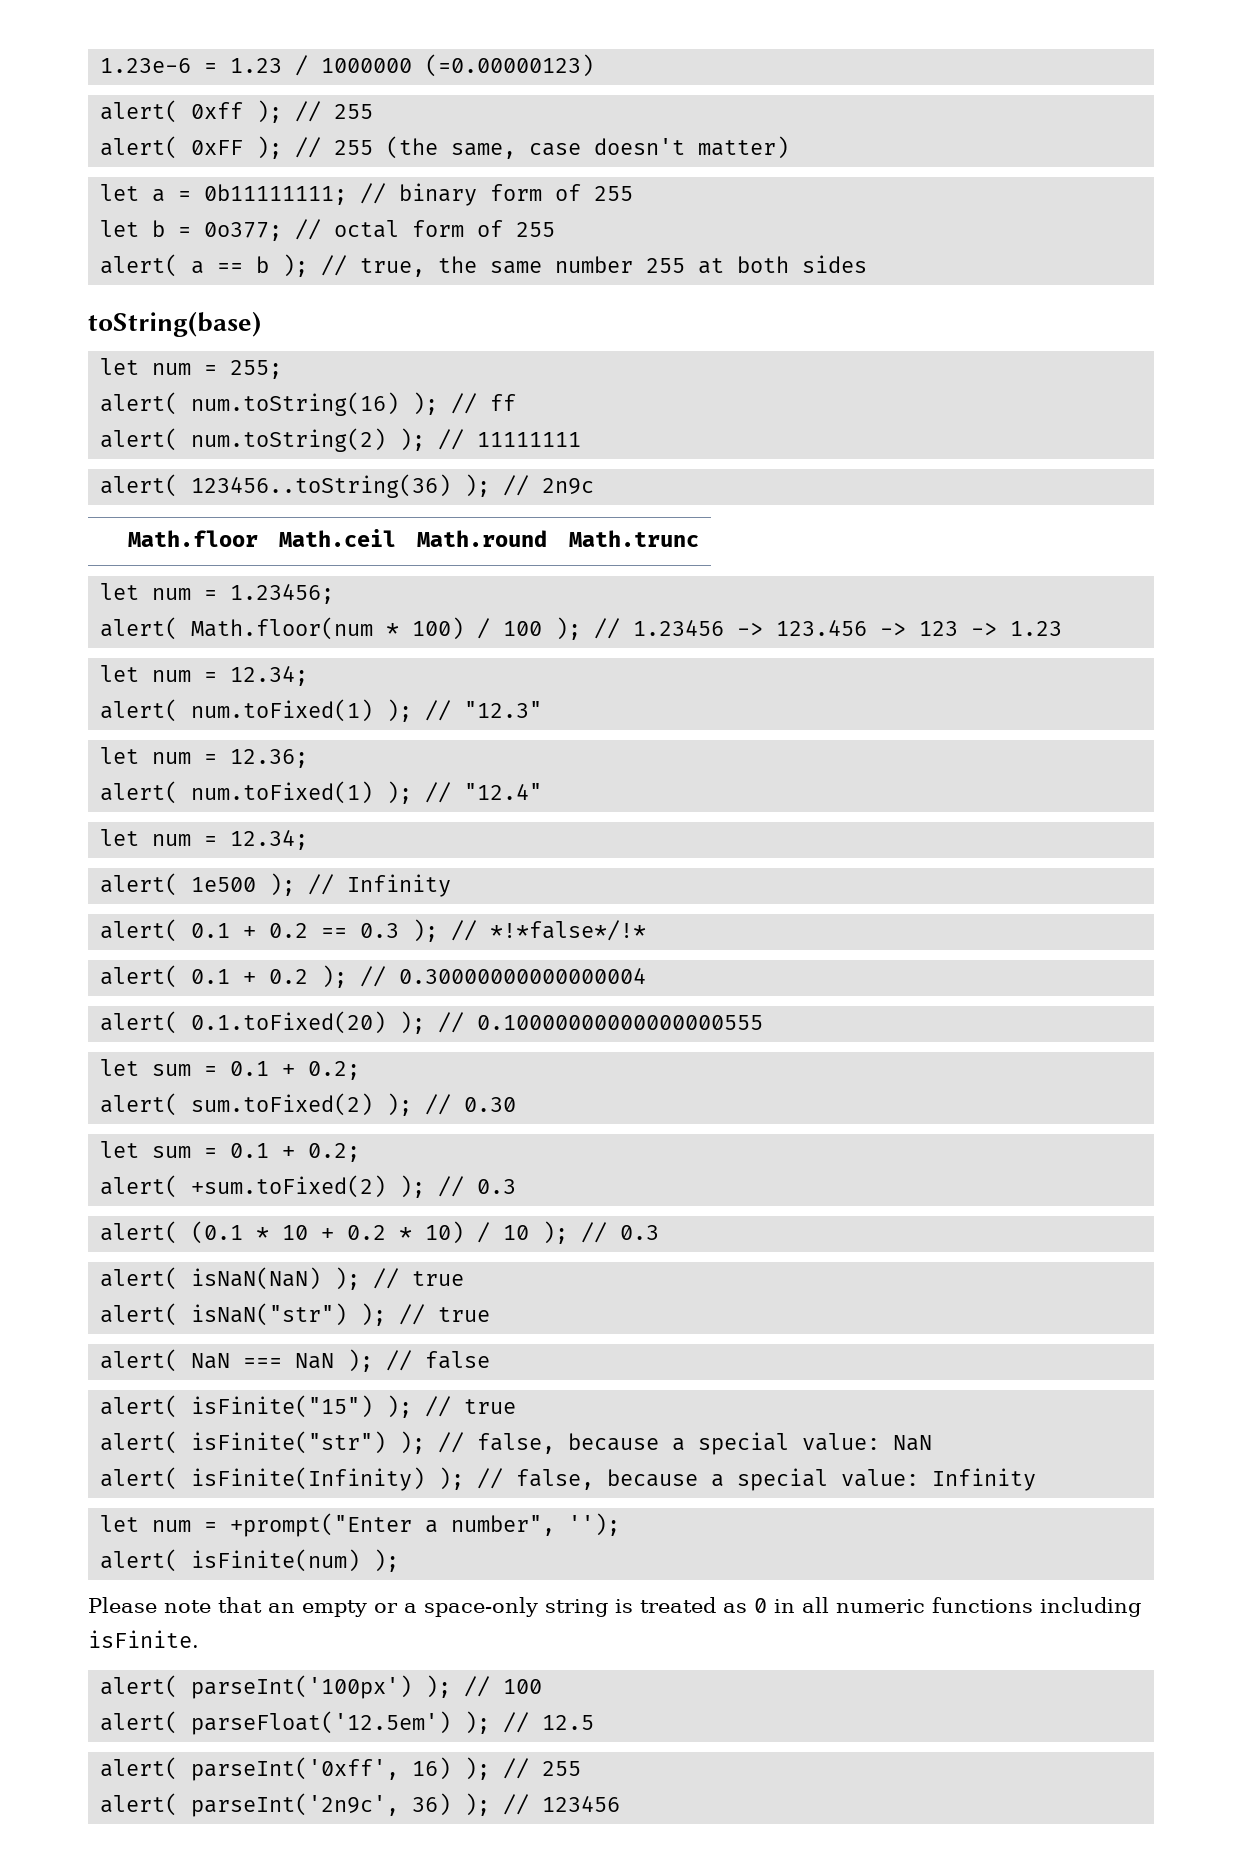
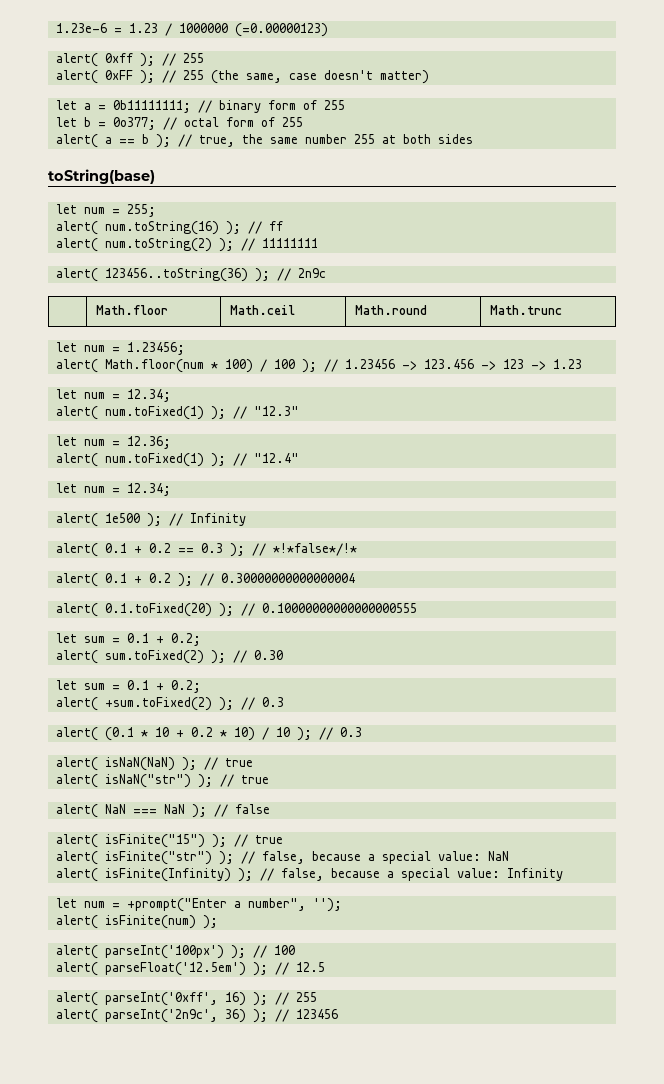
[88,1597,1141,1617] [88,1630,199,1648] // Please note that an empty or a space-only string is treated as 0 in all numeric functions including isFinite. -> (218, 922) none

